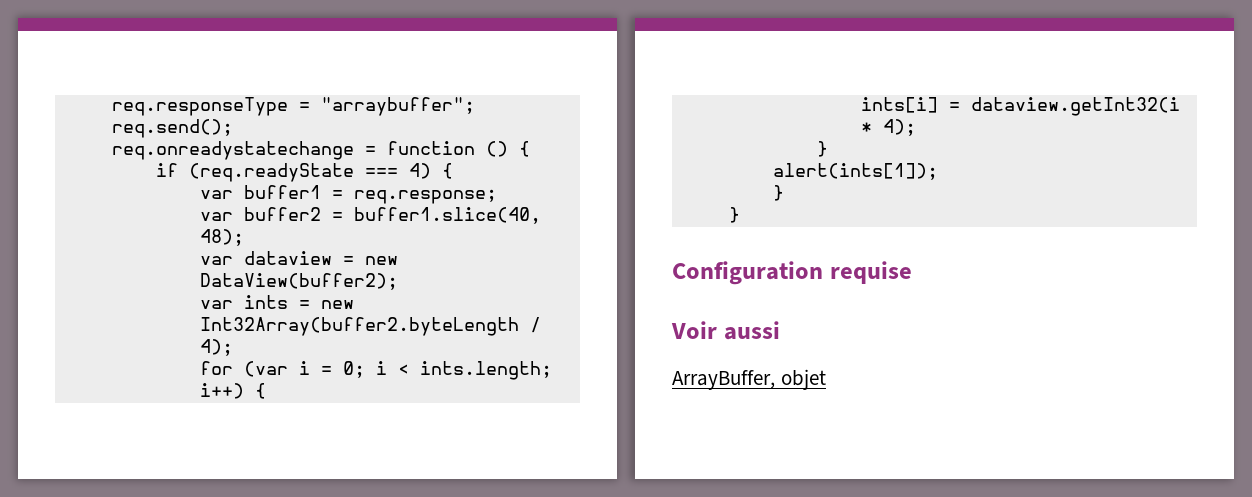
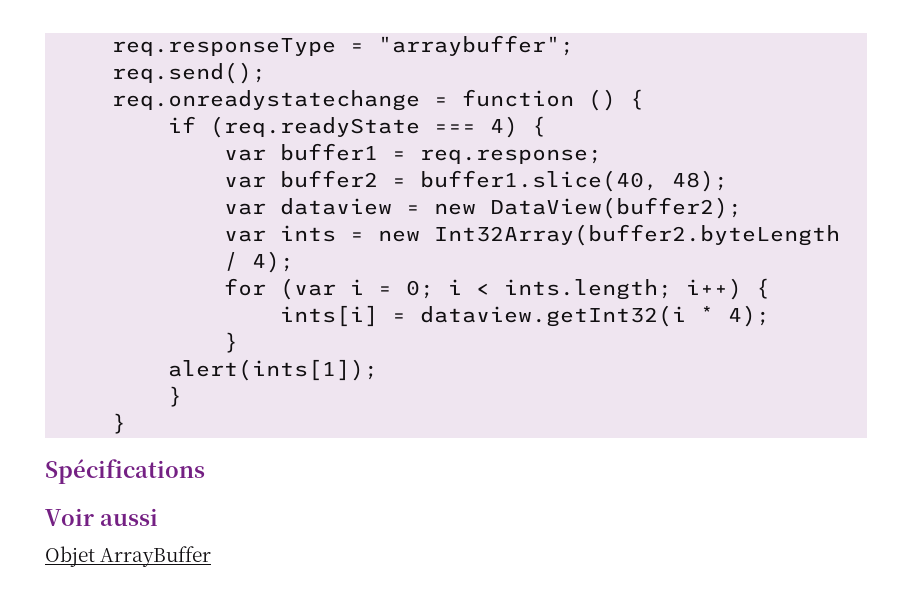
[672,261,912,285] Configuration requise -> [45,459,205,484] Spécifications
[672,369,826,390] ArrayBuffer, objet -> [45,546,212,567] Objet ArrayBuffer

